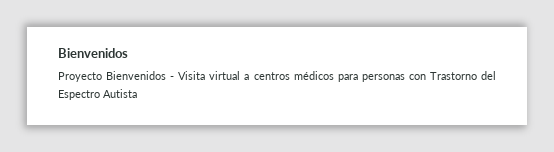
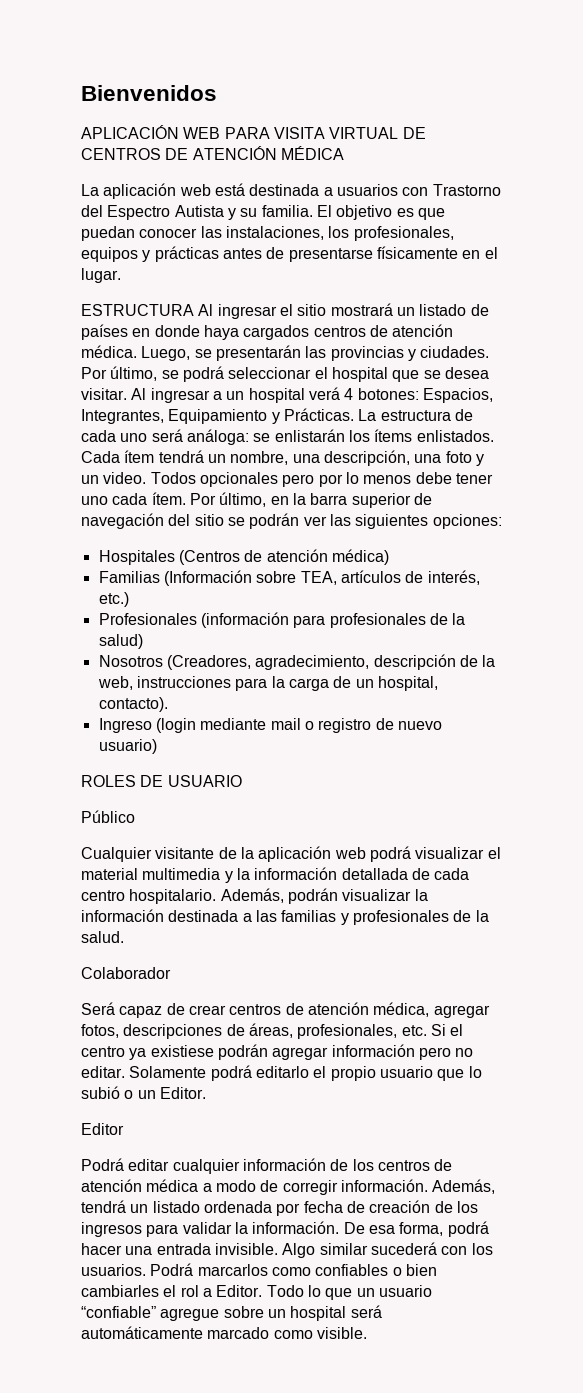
[58,71,405,82] Proyecto Bienvenidos - Visita virtual a centros médicos para personas -> [81,125,426,139] [81,146,344,160] [81,183,398,199] APLICACIÓN WEB PARA VISITA VIRTUAL DE CENTROS DE ATENCIÓN MÉDICA // La aplicación web está destinada a usuarios
(137, 93) none -> [227,205,445,220] [81,226,454,241] [81,246,498,262] [81,268,121,283] [81,303,489,319] [81,324,454,340] [81,345,490,361] [81,366,489,382] [81,387,493,403] [81,408,473,424] [81,429,494,445] [81,450,484,466] [81,472,493,487] [81,492,432,508] [81,513,502,529] [98,549,389,565] [98,570,480,586] [98,592,129,607] [98,612,466,628] [98,634,143,649] [98,654,496,670] [97,676,438,691] [98,697,168,712] [98,718,442,733] [98,739,157,754] [81,775,242,787] [81,810,135,823] [81,846,501,862] [81,867,470,883] [81,888,428,904] [81,909,489,925] [81,931,124,943] [81,967,171,979] [81,1002,490,1018] [81,1023,464,1039] [81,1044,474,1060] [81,1065,482,1081] [81,1086,206,1099] [81,1123,124,1135] [81,1158,453,1174] [81,1179,496,1195] [81,1200,478,1216] [81,1221,489,1237] [81,1242,493,1258] [81,1263,437,1276] [81,1285,432,1300] [81,1305,382,1321] [81,1326,367,1339] y su familia. El objetivo es que puedan conocer las instalaciones, los profesionales, equipos y prácticas antes de presentarse físicamente en el lugar. // ESTRUCTURA Al ingresar el sitio mostrará un listado de países en donde haya cargados centros de atención médica. Luego, se presentarán las provincias y ciudades. Por último, se podrá seleccionar el hospital que se desea visitar. Al ingresar a un hospital verá 4 botones: Espacios, Integrantes, Equipamiento y Prácticas. La estructura de cada uno será análoga: se enlistarán los ítems enlistados. Cada ítem tendrá un nombre, una descripción, una foto y un video. Todos opcionales pero por lo menos debe tener uno cada ítem. Por último, en la barra superior de navegación del sitio se podrán ver las siguientes opciones: // Hospitales (Centros de atención médica) // Familias (Información sobre TEA, artículos de interés, etc.) // Profesionales (información para profesionales de la salud) // Nosotros (Creadores, agradecimiento, descripción de la web, instrucciones para la carga de un hospital, contacto). // Ingreso (login mediante mail o registro de nuevo usuario) // ROLES DE USUARIO // Público // Cualquier visitante de la aplicación web podrá visualizar el material multimedia y la información detallada de cada centro hospitalario. Además, podrán visualizar la información destinada a las familias y profesionales de la salud. // Colaborador // Será capaz de crear centros de atención médica, agregar fotos, descripciones de áreas, profesionales, etc. Si el centro ya existiese podrán agregar información pero no editar. Solamente podrá editarlo el propio usuario que lo subió o un Editor. // Editor // Podrá editar cualquier información de los centros de atención médica a modo de corregir información. Además, tendrá un listado ordenada por fecha de creación de los ingresos para validar la información. De esa forma, podrá hacer una entrada invisible. Algo similar sucederá con los usuarios. Podrá marcarlos como confiables o bien cambiarles el rol a Editor. Todo lo que un usuario “confiable” agregue sobre un hospital será automáticamente marcado como visible.

